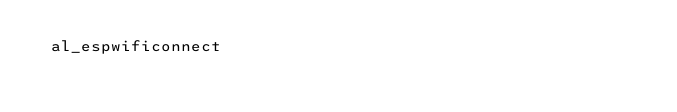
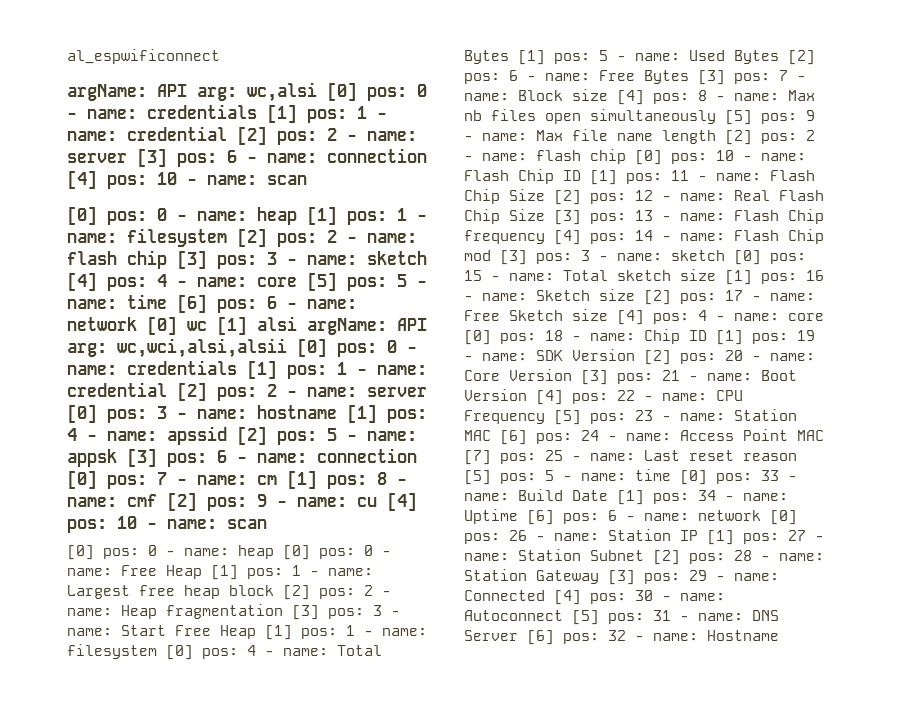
(221, 47) none -> [67,82,427,102] [67,104,387,123] [67,126,417,145] [67,148,427,167] [67,170,307,189] [67,206,427,225] [67,228,417,247] [67,250,427,269] [67,272,427,291] [67,294,357,313] [67,316,427,335] [67,338,417,358] [67,360,427,379] [67,382,427,401] [67,404,427,423] [67,426,417,445] [67,448,417,467] [67,470,407,489] [67,492,417,511] [67,516,267,533] [67,545,391,560] [67,565,373,580] [67,585,391,600] [67,604,400,620] [67,625,427,640] [67,644,382,660] [464,50,815,65] [464,70,806,85] [464,89,815,105] [464,109,815,125] [464,129,815,145] [464,149,806,165] [464,169,815,185] [464,189,824,205] [464,209,824,225] [464,229,824,245] [464,250,806,265] [464,269,824,285] [464,289,815,305] [464,309,824,325] [464,329,815,345] [464,349,815,365] [464,369,797,385] [464,389,743,405] [464,409,797,425] [464,429,824,445] [464,450,797,465] [464,469,797,485] [464,489,788,505] [464,509,797,525] [464,529,824,545] [464,549,824,565] [464,569,779,585] [464,590,725,605] [464,610,779,625] [464,630,779,645] // argName: API arg: wc,alsi [0] pos: 0 - name: credentials [1] pos: 1 - name: credential [2] pos: 2 - name: server [3] pos: 6 - name: connection [4] pos: 10 - name: scan // [0] pos: 0 - name: heap [1] pos: 1 - name: filesystem [2] pos: 2 - name: flash chip [3] pos: 3 - name: sketch [4] pos: 4 - name: core [5] pos: 5 - name: time [6] pos: 6 - name: network [0] wc [1] alsi argName: API arg: wc,wci,alsi,alsii [0] pos: 0 - name: credentials [1] pos: 1 - name: credential [2] pos: 2 - name: server [0] pos: 3 - name: hostname [1] pos: 4 - name: apssid [2] pos: 5 - name: appsk [3] pos: 6 - name: connection [0] pos: 7 - name: cm [1] pos: 8 - name: cmf [2] pos: 9 - name: cu [4] pos: 10 - name: scan // [0] pos: 0 - name: heap [0] pos: 0 - name: Free Heap [1] pos: 1 - name: Largest free heap block [2] pos: 2 - name: Heap fragmentation [3] pos: 3 - name: Start Free Heap [1] pos: 1 - name: filesystem [0] pos: 4 - name: Total Bytes [1] pos: 5 - name: Used Bytes [2] pos: 6 - name: Free Bytes [3] pos: 7 - name: Block size [4] pos: 8 - name: Max nb files open simultaneously [5] pos: 9 - name: Max file name length [2] pos: 2 - name: flash chip [0] pos: 10 - name: Flash Chip ID [1] pos: 11 - name: Flash Chip Size [2] pos: 12 - name: Real Flash Chip Size [3] pos: 13 - name: Flash Chip frequency [4] pos: 14 - name: Flash Chip mod [3] pos: 3 - name: sketch [0] pos: 15 - name: Total sketch size [1] pos: 16 - name: Sketch size [2] pos: 17 - name: Free Sketch size [4] pos: 4 - name: core [0] pos: 18 - name: Chip ID [1] pos: 19 - name: SDK Version [2] pos: 20 - name: Core Version [3] pos: 21 - name: Boot Version [4] pos: 22 - name: CPU Frequency [5] pos: 23 - name: Station MAC [6] pos: 24 - name: Access Point MAC [7] pos: 25 - name: Last reset reason [5] pos: 5 - name: time [0] pos: 33 - name: Build Date [1] pos: 34 - name: Uptime [6] pos: 6 - name: network [0] pos: 26 - name: Station IP [1] pos: 27 - name: Station Subnet [2] pos: 28 - name: Station Gateway [3] pos: 29 - name: Connected [4] pos: 30 - name: Autoconnect [5] pos: 31 - name: DNS Server [6] pos: 32 - name: Hostname

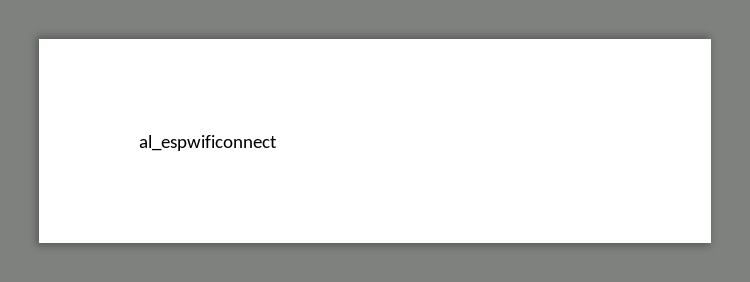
[67,82,427,102] [67,104,387,123] [67,126,417,145] [67,148,427,167] [67,170,307,189] [67,206,427,225] [67,228,417,247] [67,250,427,269] [67,272,427,291] [67,294,357,313] [67,316,427,335] [67,338,417,358] [67,360,427,379] [67,382,427,401] [67,404,427,423] [67,426,417,445] [67,448,417,467] [67,470,407,489] [67,492,417,511] [67,516,267,533] [67,545,391,560] [67,565,373,580] [67,585,391,600] [67,604,400,620] [67,625,427,640] [67,644,382,660] [464,50,815,65] [464,70,806,85] [464,89,815,105] [464,109,815,125] [464,129,815,145] [464,149,806,165] [464,169,815,185] [464,189,824,205] [464,209,824,225] [464,229,824,245] [464,250,806,265] [464,269,824,285] [464,289,815,305] [464,309,824,325] [464,329,815,345] [464,349,815,365] [464,369,797,385] [464,389,743,405] [464,409,797,425] [464,429,824,445] [464,450,797,465] [464,469,797,485] [464,489,788,505] [464,509,797,525] [464,529,824,545] [464,549,824,565] [464,569,779,585] [464,590,725,605] [464,610,779,625] [464,630,779,645] // argName: API arg: wc,alsi [0] pos: 0 - name: credentials [1] pos: 1 - name: credential [2] pos: 2 - name: server [3] pos: 6 - name: connection [4] pos: 10 - name: scan // [0] pos: 0 - name: heap [1] pos: 1 - name: filesystem [2] pos: 2 - name: flash chip [3] pos: 3 - name: sketch [4] pos: 4 - name: core [5] pos: 5 - name: time [6] pos: 6 - name: network [0] wc [1] alsi argName: API arg: wc,wci,alsi,alsii [0] pos: 0 - name: credentials [1] pos: 1 - name: credential [2] pos: 2 - name: server [0] pos: 3 - name: hostname [1] pos: 4 - name: apssid [2] pos: 5 - name: appsk [3] pos: 6 - name: connection [0] pos: 7 - name: cm [1] pos: 8 - name: cmf [2] pos: 9 - name: cu [4] pos: 10 - name: scan // [0] pos: 0 - name: heap [0] pos: 0 - name: Free Heap [1] pos: 1 - name: Largest free heap block [2] pos: 2 - name: Heap fragmentation [3] pos: 3 - name: Start Free Heap [1] pos: 1 - name: filesystem [0] pos: 4 - name: Total Bytes [1] pos: 5 - name: Used Bytes [2] pos: 6 - name: Free Bytes [3] pos: 7 - name: Block size [4] pos: 8 - name: Max nb files open simultaneously [5] pos: 9 - name: Max file name length [2] pos: 2 - name: flash chip [0] pos: 10 - name: Flash Chip ID [1] pos: 11 - name: Flash Chip Size [2] pos: 12 - name: Real Flash Chip Size [3] pos: 13 - name: Flash Chip frequency [4] pos: 14 - name: Flash Chip mod [3] pos: 3 - name: sketch [0] pos: 15 - name: Total sketch size [1] pos: 16 - name: Sketch size [2] pos: 17 - name: Free Sketch size [4] pos: 4 - name: core [0] pos: 18 - name: Chip ID [1] pos: 19 - name: SDK Version [2] pos: 20 - name: Core Version [3] pos: 21 - name: Boot Version [4] pos: 22 - name: CPU Frequency [5] pos: 23 - name: Station MAC [6] pos: 24 - name: Access Point MAC [7] pos: 25 - name: Last reset reason [5] pos: 5 - name: time [0] pos: 33 - name: Build Date [1] pos: 34 - name: Uptime [6] pos: 6 - name: network [0] pos: 26 - name: Station IP [1] pos: 27 - name: Station Subnet [2] pos: 28 - name: Station Gateway [3] pos: 29 - name: Connected [4] pos: 30 - name: Autoconnect [5] pos: 31 - name: DNS Server [6] pos: 32 - name: Hostname -> (277, 143) none

